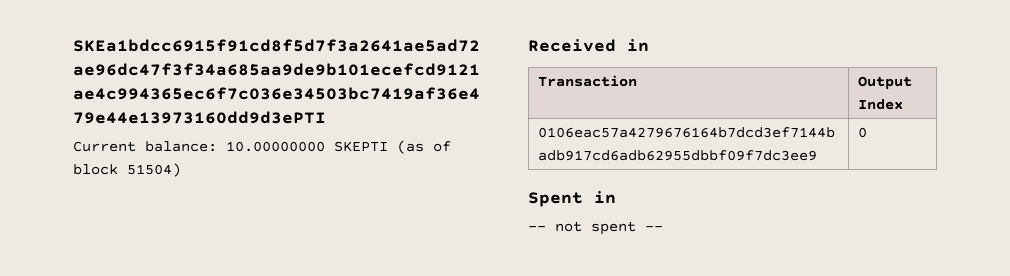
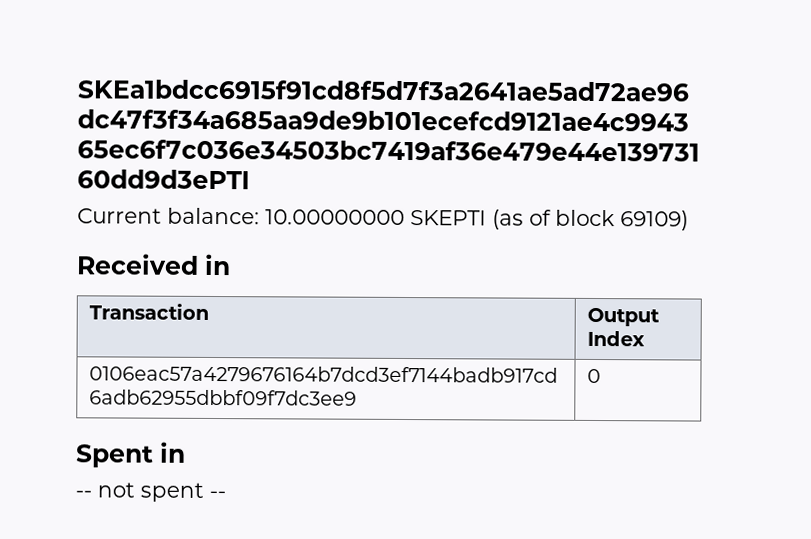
[127,163,181,177] 51504) -> [620,210,689,231] 69109)

